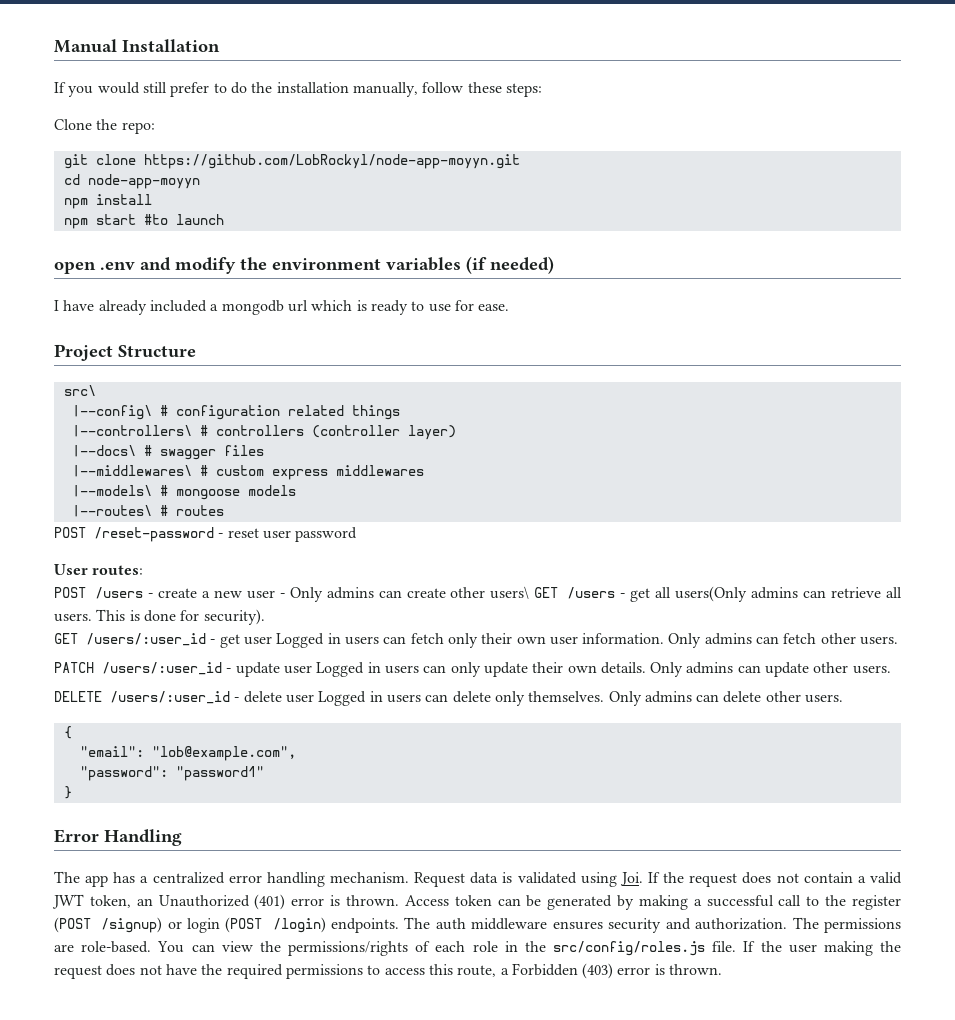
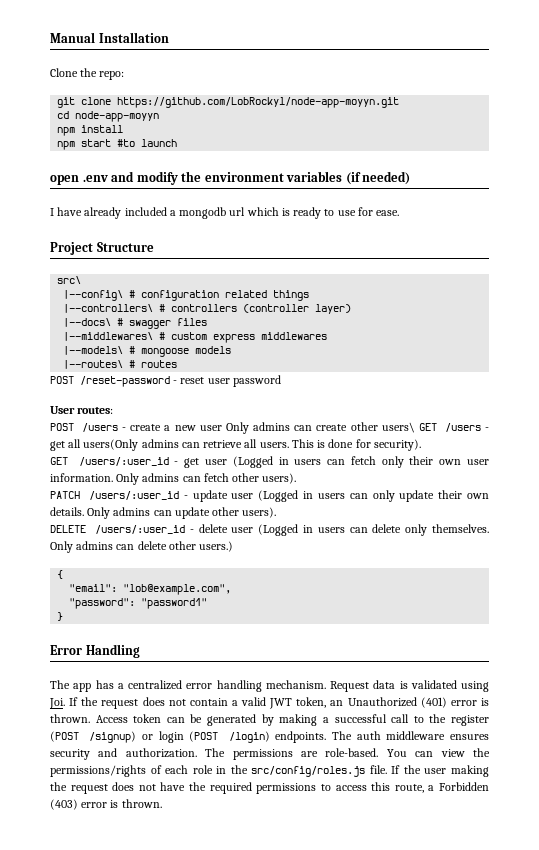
[54,82,542,97] // If you would still prefer to do the installation manually, follow these steps: -> (169, 37) none
[279,593,285,598] - -> (222, 428) none
[276,633,325,648] Logged -> [232,456,273,468] (Logged
[860,636,899,645] users. -> [262,473,297,484] users).
[316,662,365,677] Logged -> [258,490,299,502] (Logged
[852,665,891,674] users. -> [242,507,277,518] users).
[318,691,367,706] Logged -> [258,524,299,536] (Logged
[805,694,844,703] users. -> [199,541,234,552] users.)

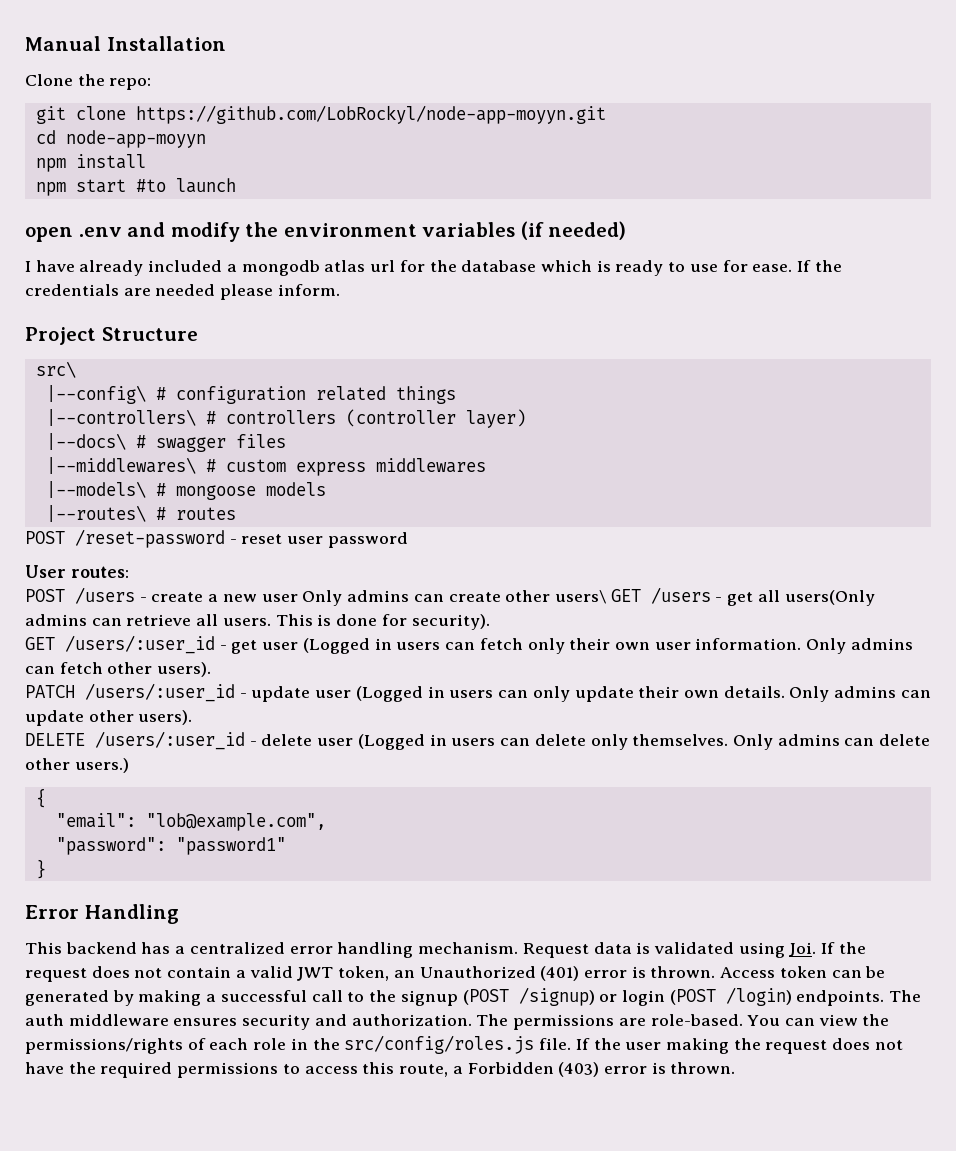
[229,207,246,216] url -> [324,260,537,272] atlas url for the database
(400, 213) none -> [797,260,842,272] [25,284,340,300] If the credentials are needed please inform.
[50,680,92,692] The app -> [25,942,137,954] This backend
[451,715,490,726] register -> [400,990,458,1006] signup

